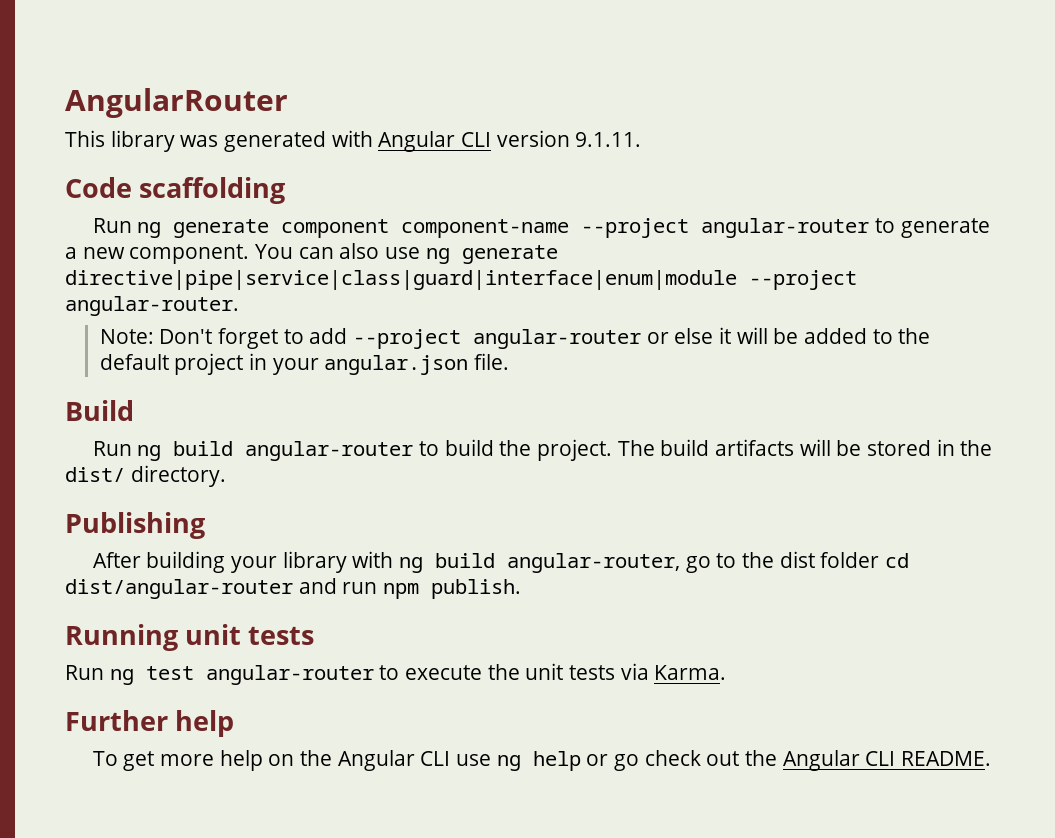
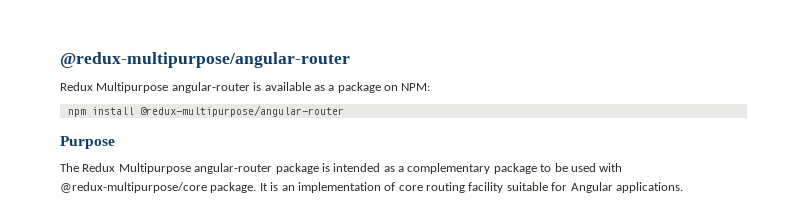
[65,88,288,118] [65,130,642,152] [65,177,286,204] [92,218,990,238] [65,243,558,264] [65,270,857,290] [65,296,239,316] [99,327,931,349] [99,353,509,375] [65,400,134,421] [92,439,993,461] [65,465,226,487] [65,512,205,539] [92,551,909,573] [65,578,522,599] [65,624,315,651] [65,663,727,685] [65,710,235,737] [92,750,991,771] AngularRouter // This library was generated with Angular CLI version 9.1.11. // Code scaffolding // Run ng generate component component-name --project angular-router to generate a new component. You can also use ng generate directive|pipe|service|class|guard|interface|enum|module --project angular-router. // Note: Don't forget to add --project angular-router or else it will be added to the default project in your angular.json file. // Build // Run ng build angular-router to build the project. The build artifacts will be stored in the dist/ directory. // Publishing // After building your library with ng build angular-router, go to the dist folder cd dist/angular-router and run npm publish. // Running unit tests // Run ng test angular-router to execute the unit tests via Karma. // Further help // To get more help on the Angular CLI use ng help or go check out the Angular CLI README. -> [60,52,350,68] [60,82,431,93] [67,105,344,117] [60,136,115,149] [60,163,623,174] [60,182,683,193] @redux-multipurpose/angular-router // Redux Multipurpose angular-router is available as a package on NPM: // npm install @redux-multipurpose/angular-router // Purpose // The Redux Multipurpose angular-router package is intended as a complementary package to be used with @redux-multipurpose/core package. It is an implementation of core routing facility suitable for Angular applications.

